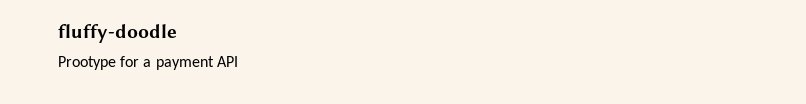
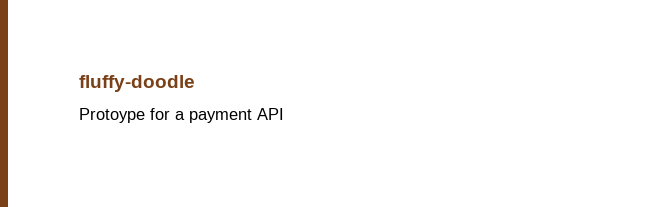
[58,56,116,70] Prootype -> [79,108,145,123] Protoype

